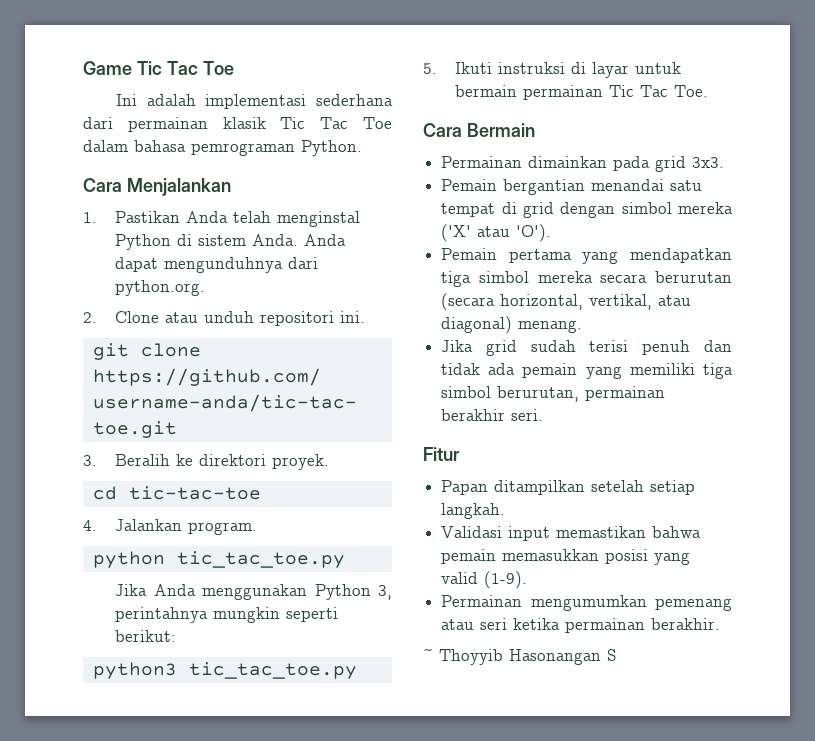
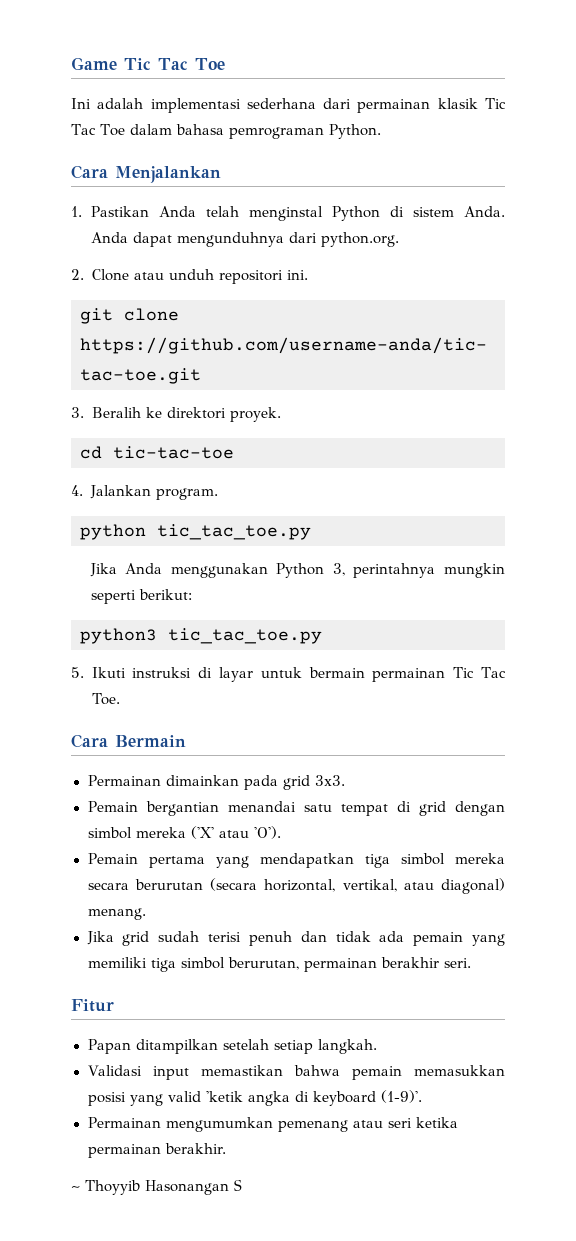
[484,571,528,589] (1-9). -> [205,1090,422,1106] 'ketik angka di keyboard (1-9)'.

